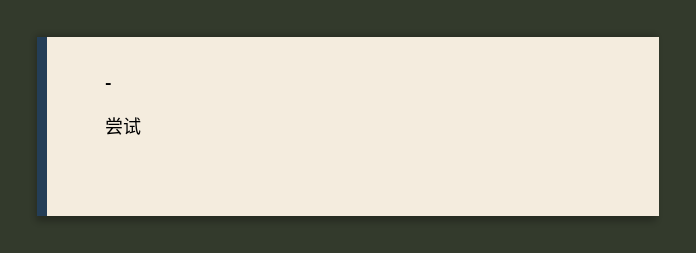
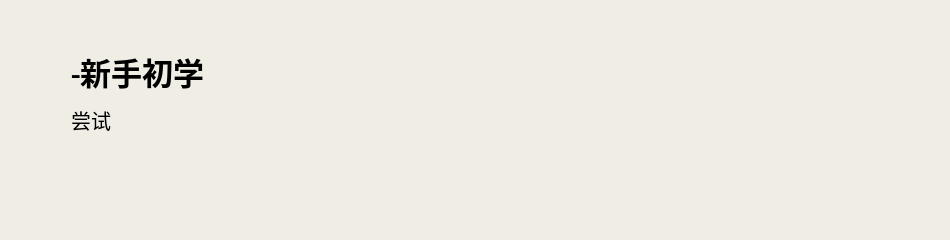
(112, 86) none -> [80,58,204,89] 新手初学

